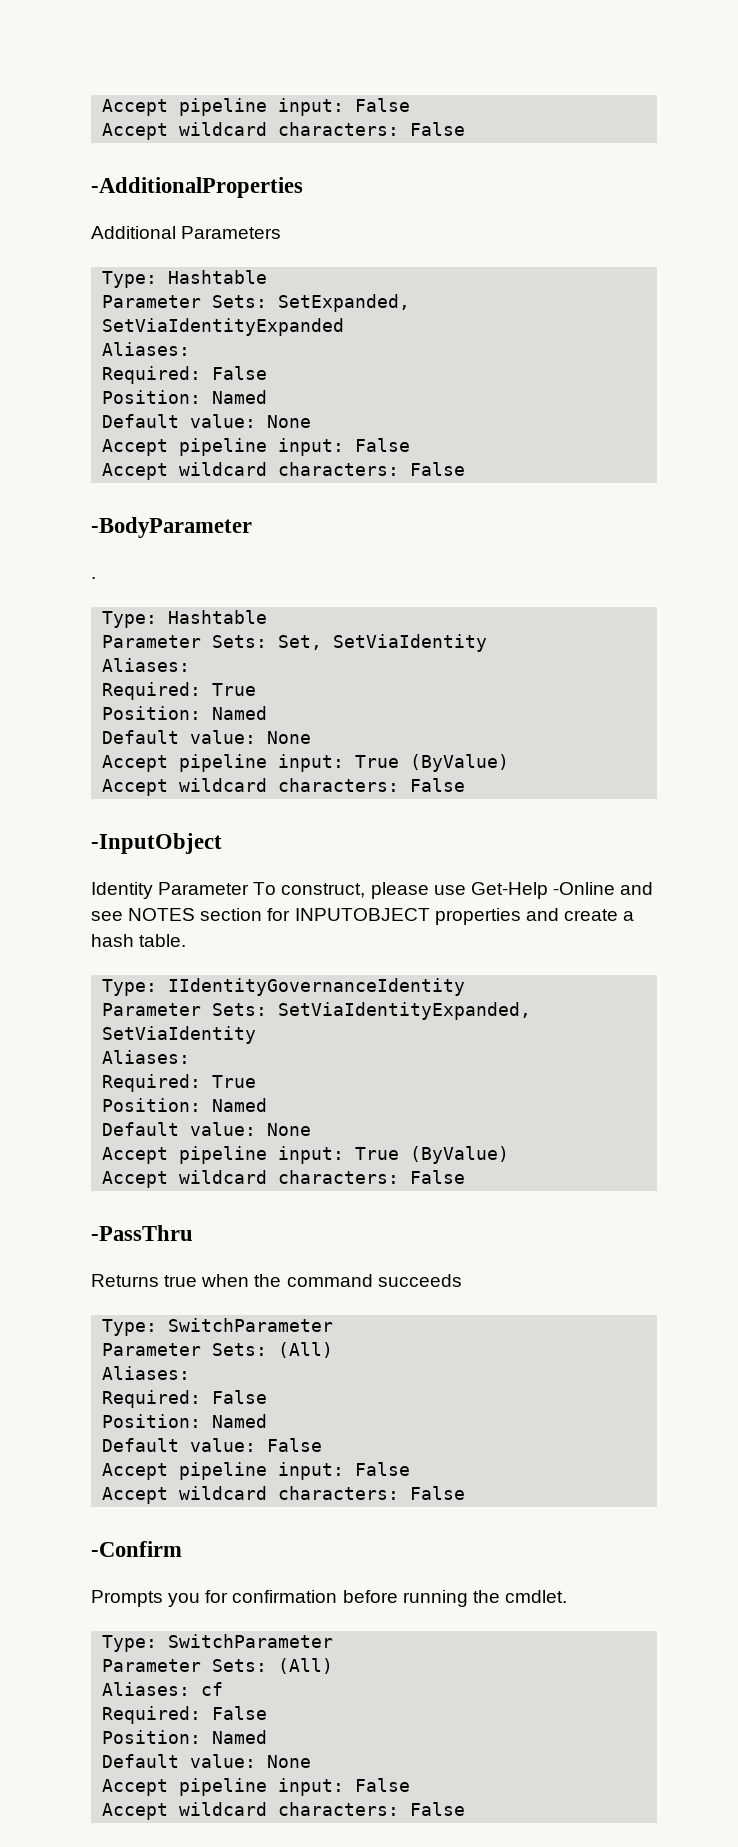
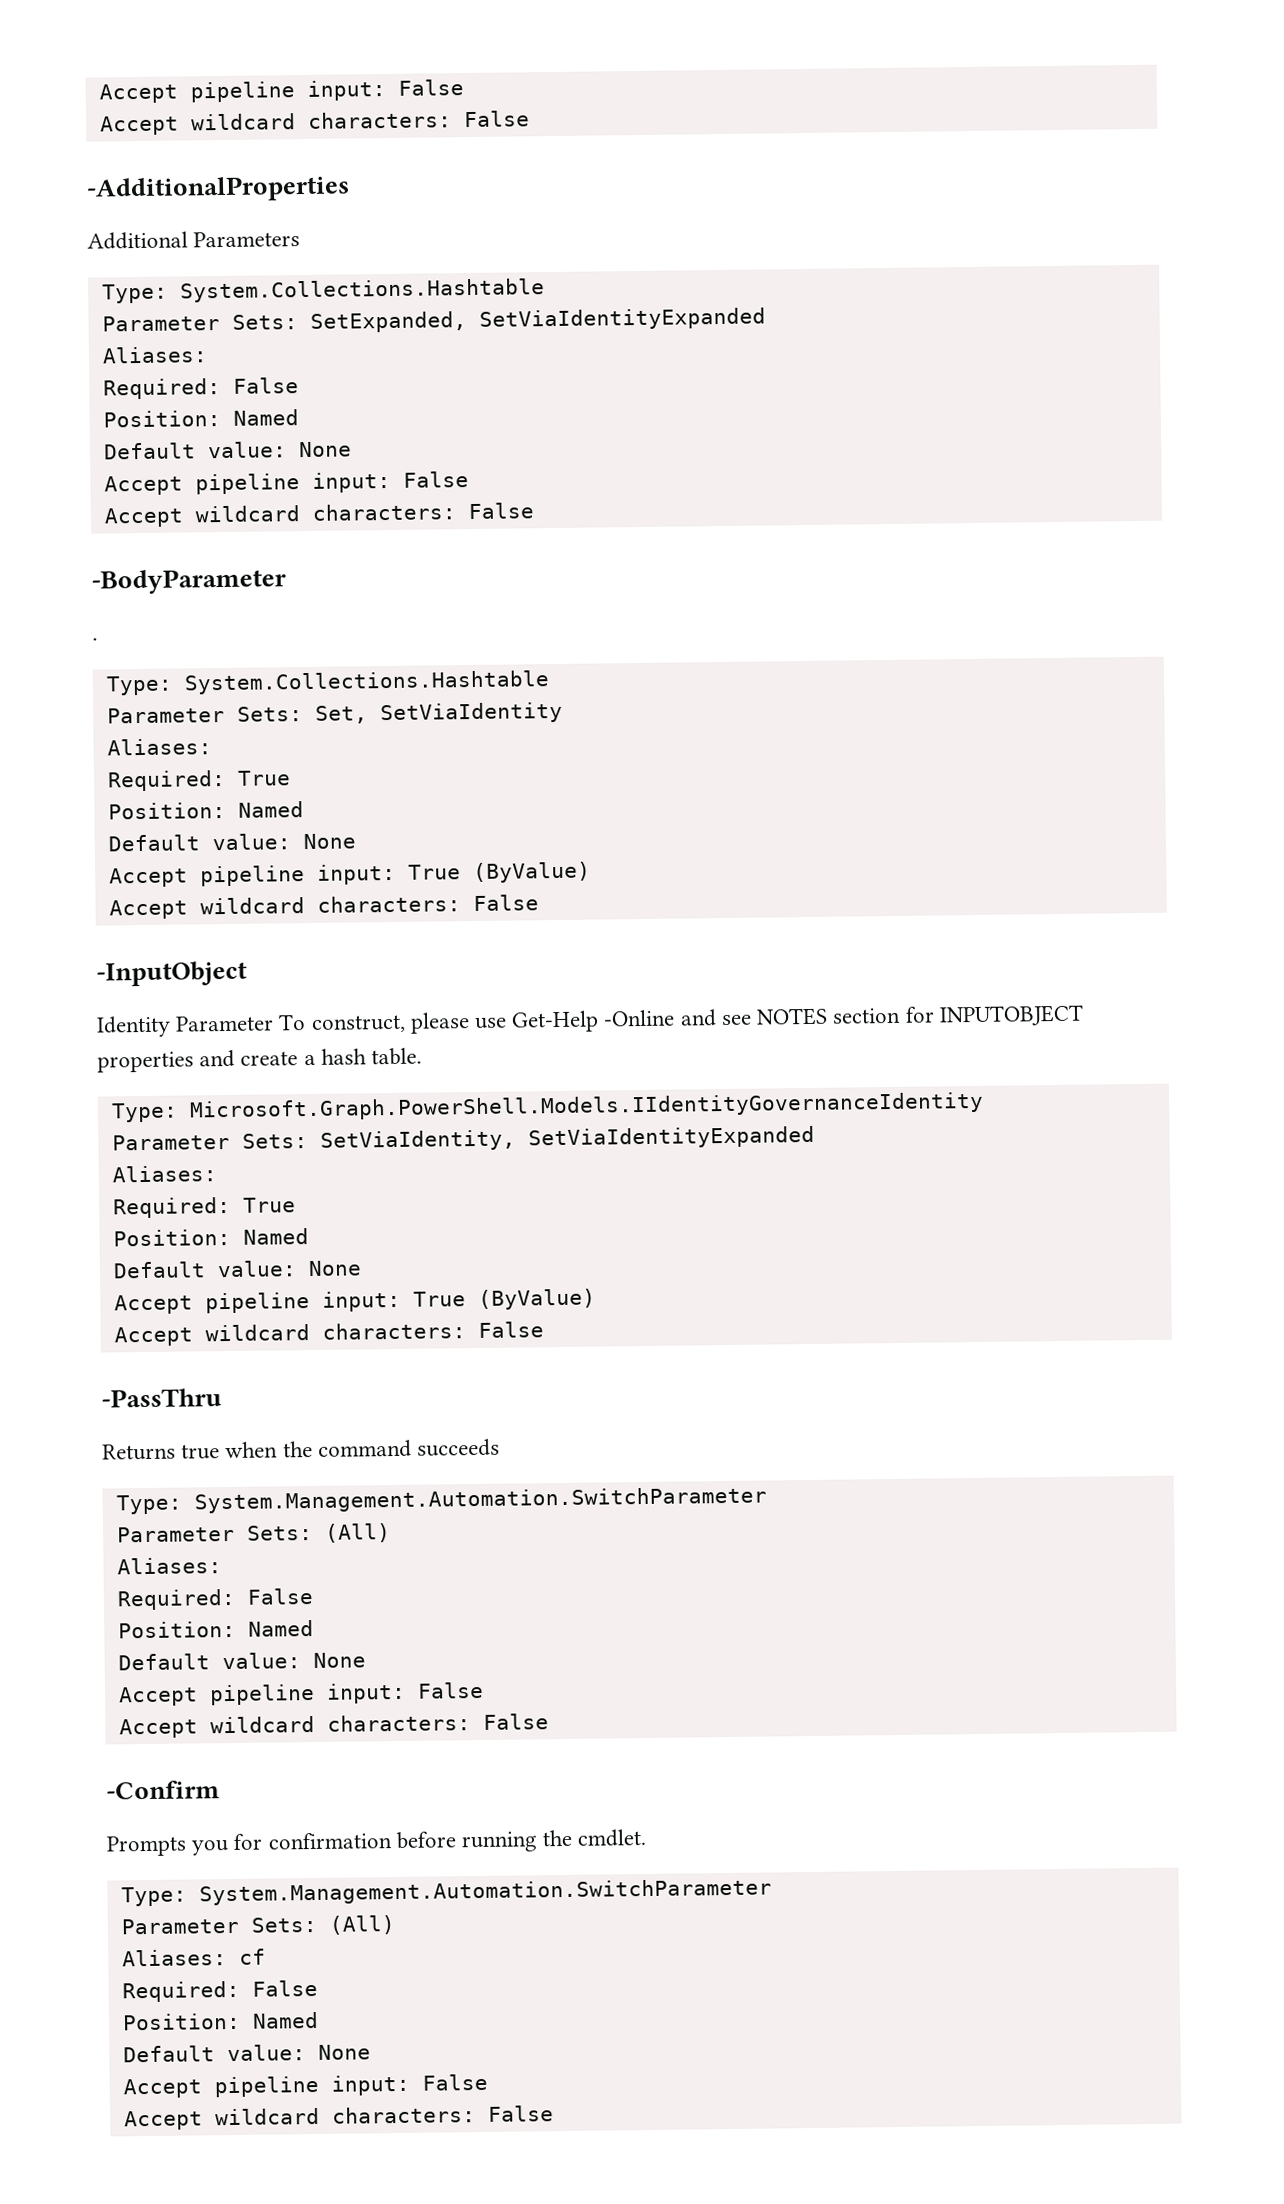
[168,270,268,284] Hashtable -> [179,278,545,303] System.Collections.Hashtable
[168,610,268,624] Hashtable -> [183,670,550,695] System.Collections.Hashtable
[168,978,466,996] [102,1002,532,1020] [102,1026,257,1044] IIdentityGovernanceIdentity // Parameter Sets: SetViaIdentityExpanded, SetViaIdentity -> [188,1091,984,1122] [111,1125,815,1152] Microsoft.Graph.PowerShell.Models.IIdentityGovernanceIdentity // Parameter Sets: SetViaIdentity, SetViaIdentityExpanded
[168,1318,334,1332] SwitchParameter -> [193,1486,767,1514] System.Management.Automation.SwitchParameter
[190,1438,323,1452] value: False -> [221,1652,366,1670] value: None
[168,1634,334,1648] SwitchParameter -> [198,1878,772,1906] System.Management.Automation.SwitchParameter

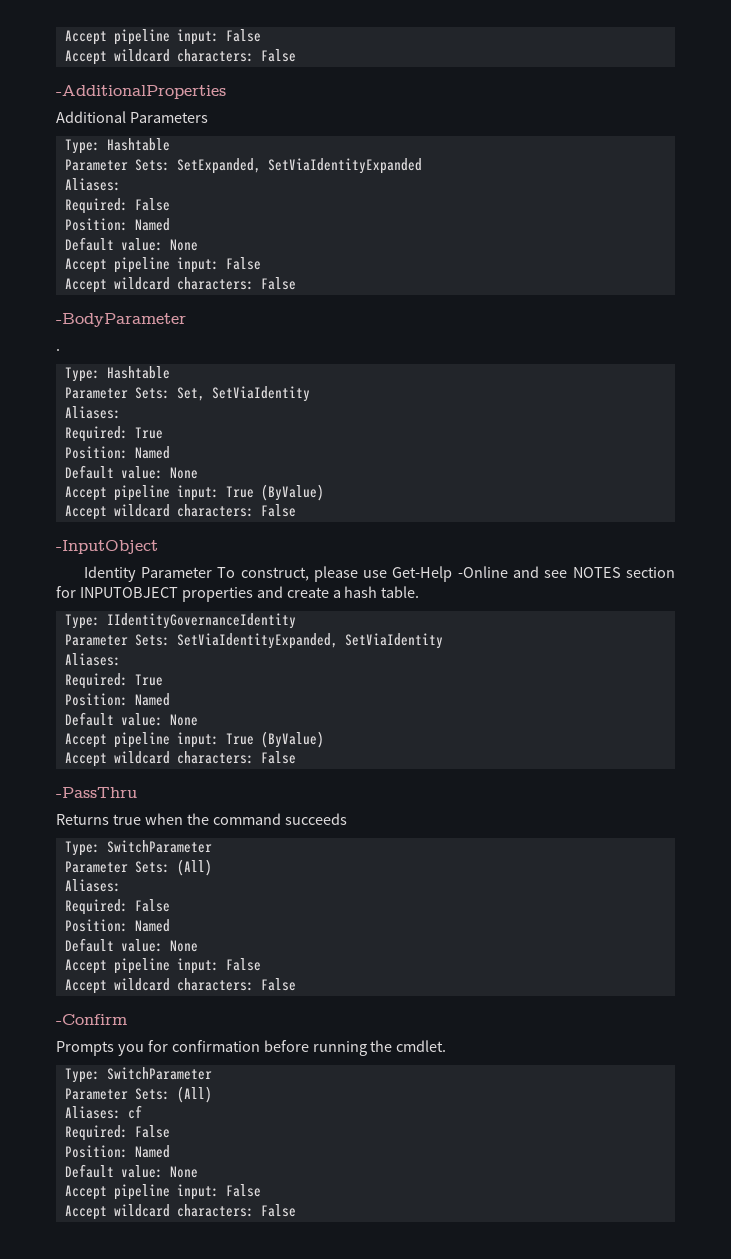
[179,278,545,303] System.Collections.Hashtable -> [106,138,170,151] Hashtable
[183,670,550,695] System.Collections.Hashtable -> [106,366,170,379] Hashtable
[188,1091,984,1122] [111,1125,815,1152] Microsoft.Graph.PowerShell.Models.IIdentityGovernanceIdentity // Parameter Sets: SetViaIdentity, SetViaIdentityExpanded -> [106,613,296,629] [64,633,443,649] IIdentityGovernanceIdentity // Parameter Sets: SetViaIdentityExpanded, SetViaIdentity
[193,1486,767,1514] System.Management.Automation.SwitchParameter -> [106,840,212,853] SwitchParameter
[198,1878,772,1906] System.Management.Automation.SwitchParameter -> [106,1067,212,1080] SwitchParameter

